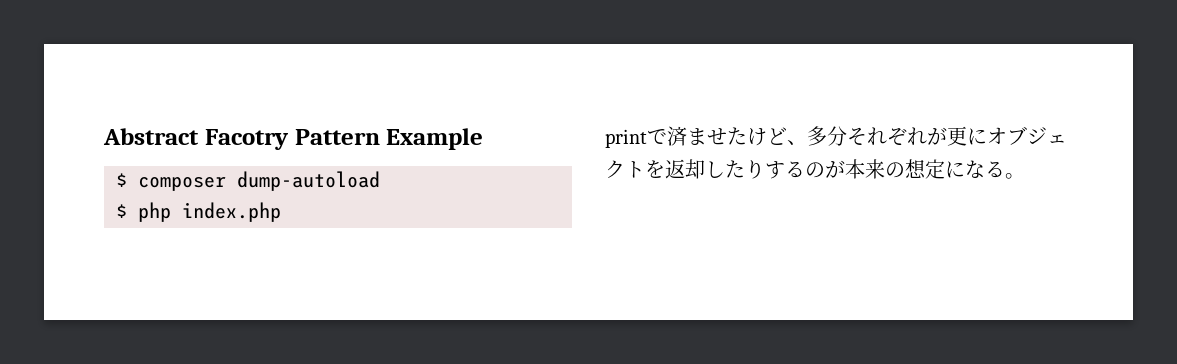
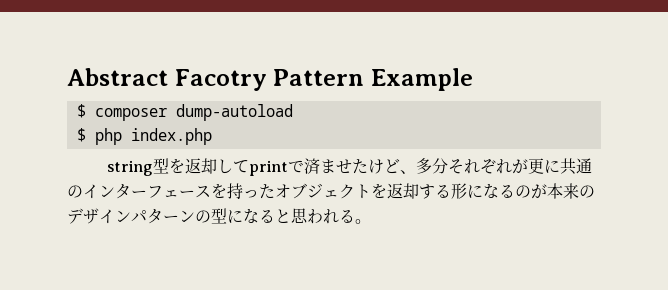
(281, 212) none -> [106,158,249,176] string型を返却して
(987, 136) none -> [559,158,592,175] [67,183,275,199] 共通のインターフェースを持った
[705,159,985,179] したりするのが本来の想定にな -> [419,183,595,199] [67,208,339,224] する形になるのが本来のデザインパターンの型になると思われ

